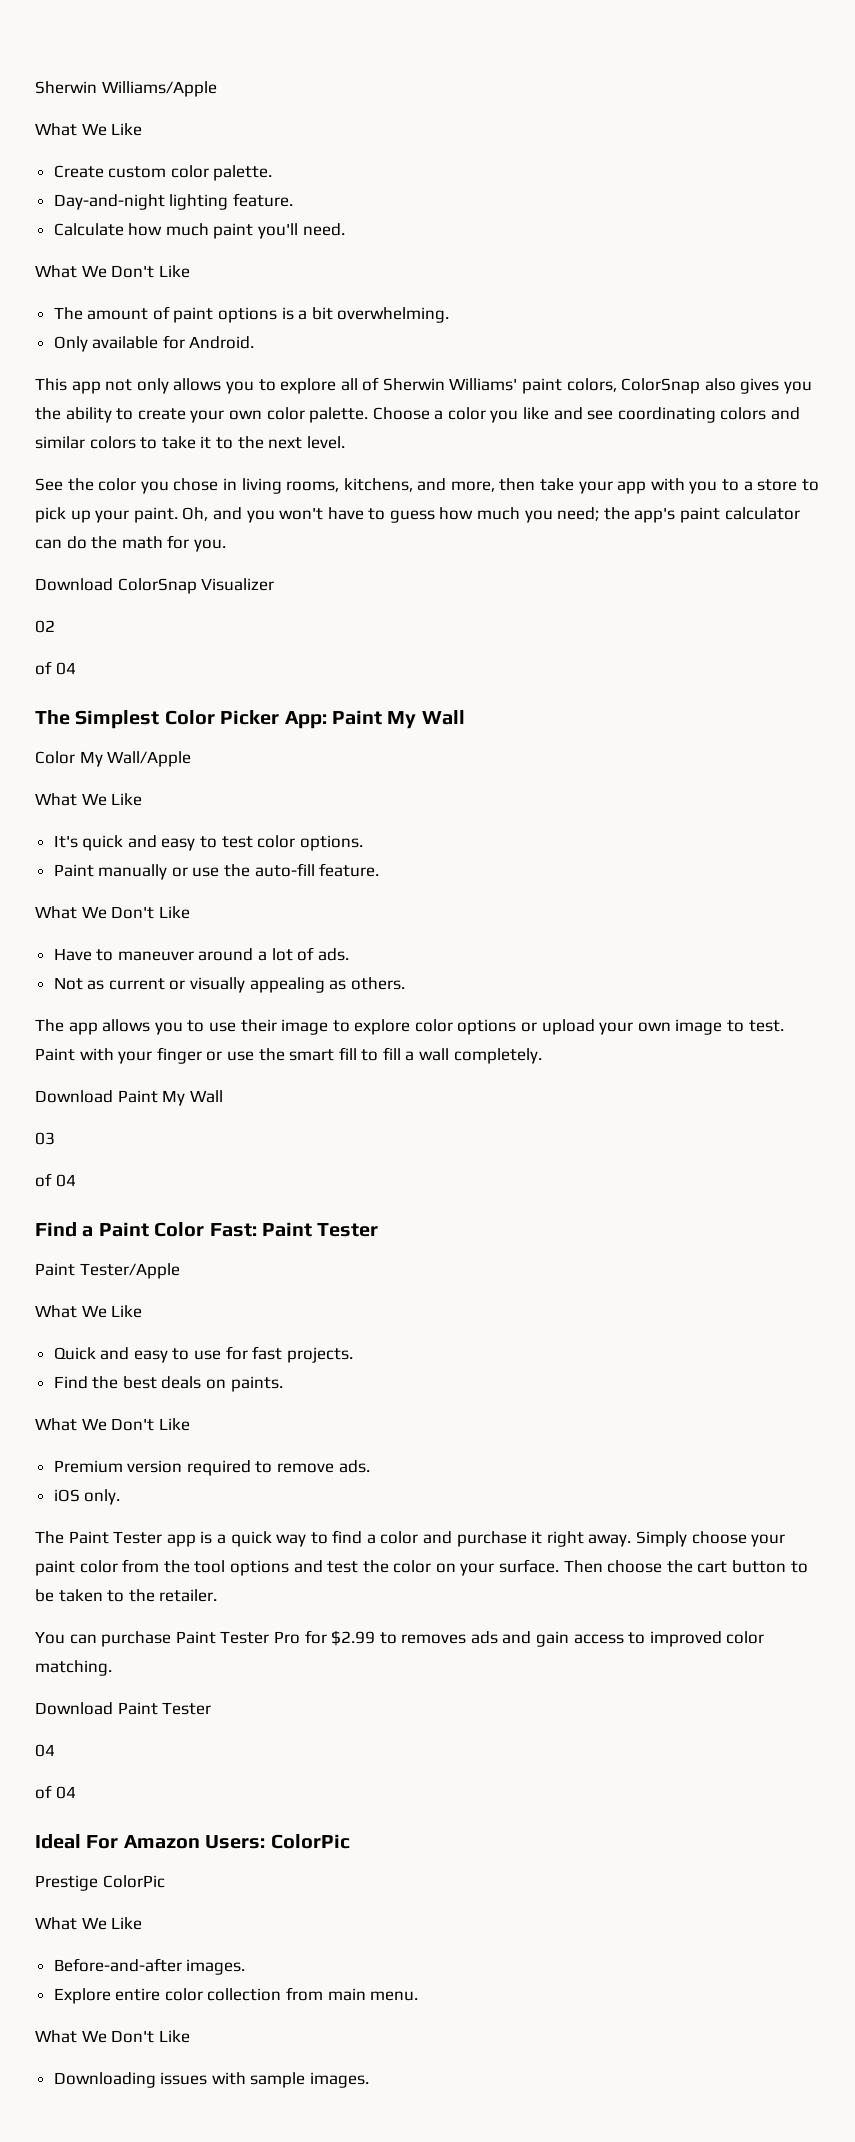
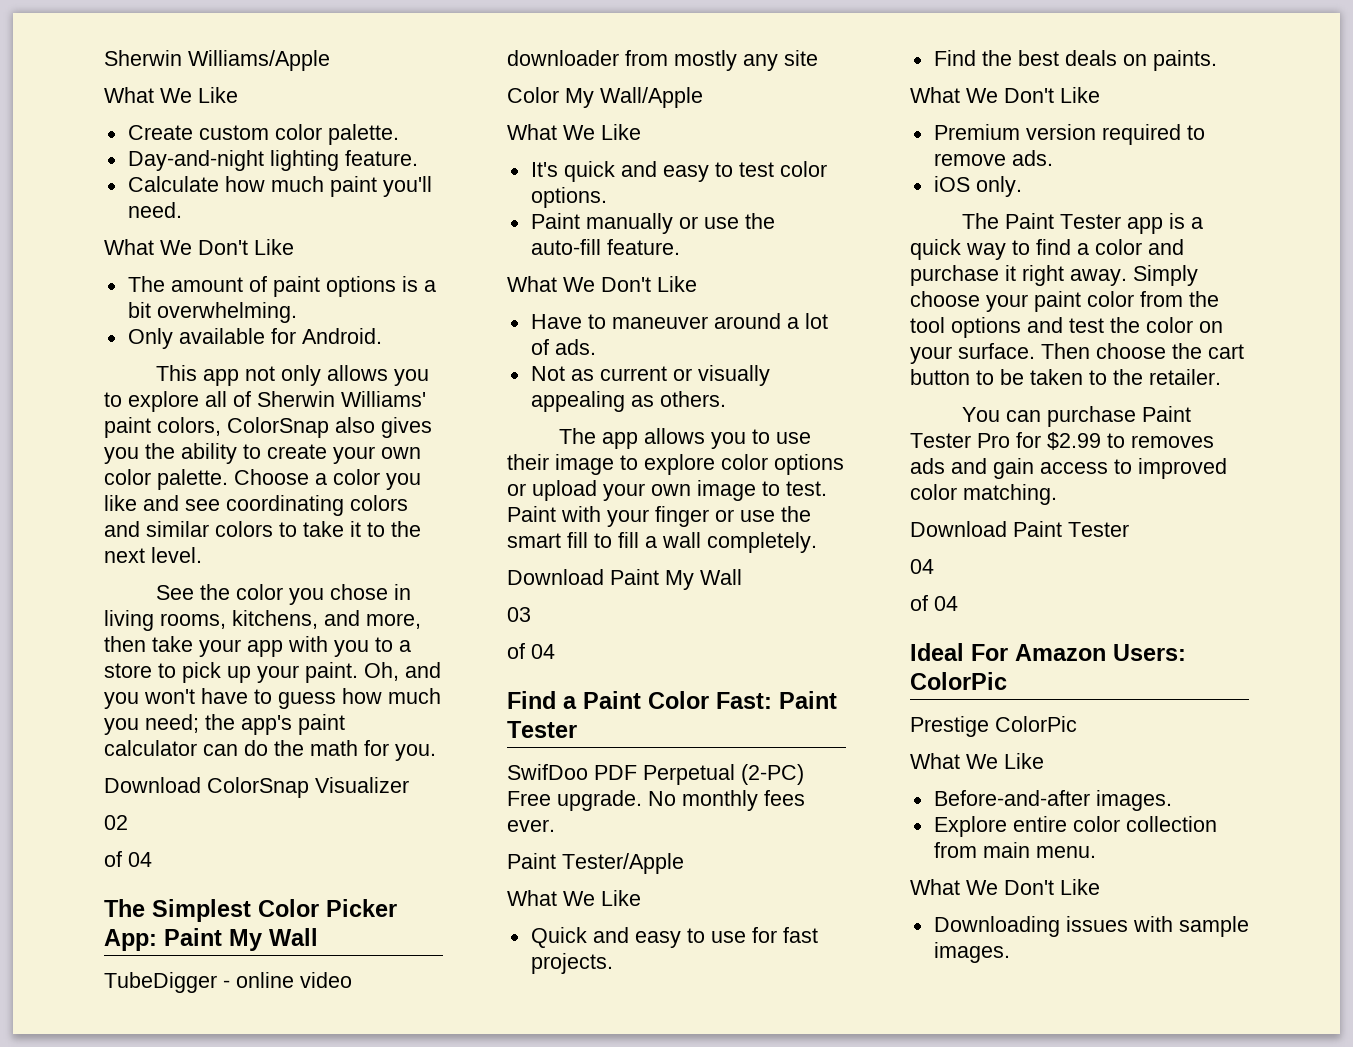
(465, 717) none -> [104,972,352,993] [507,50,818,71] // TubeDigger - online video downloader from mostly any site
(379, 1230) none -> [507,764,804,785] [507,790,805,811] [507,819,555,832] // SwifDoo PDF Perpetual (2-PC) Free upgrade. No monthly fees ever.

